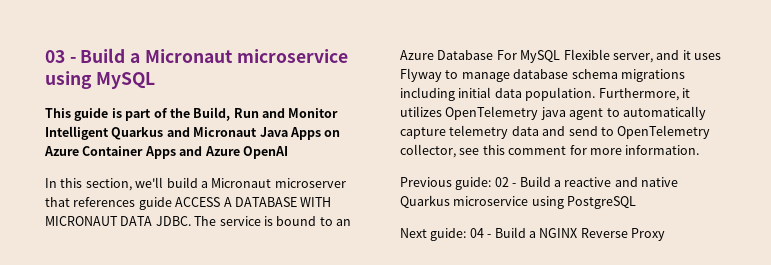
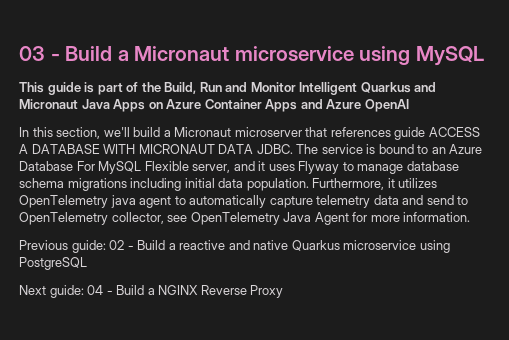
[482,145,567,155] this comment -> [190,212,349,225] OpenTelemetry Java Agent

